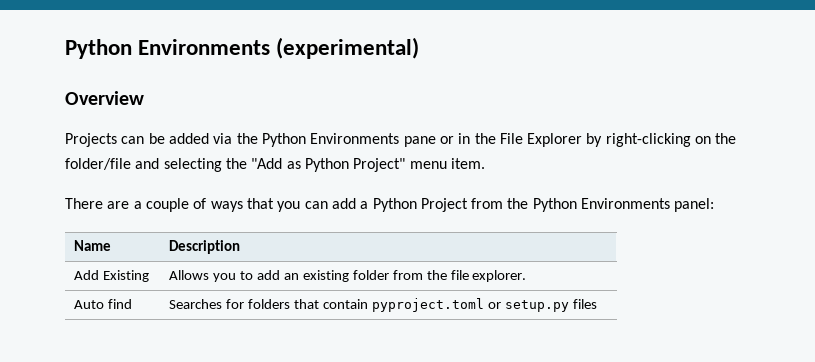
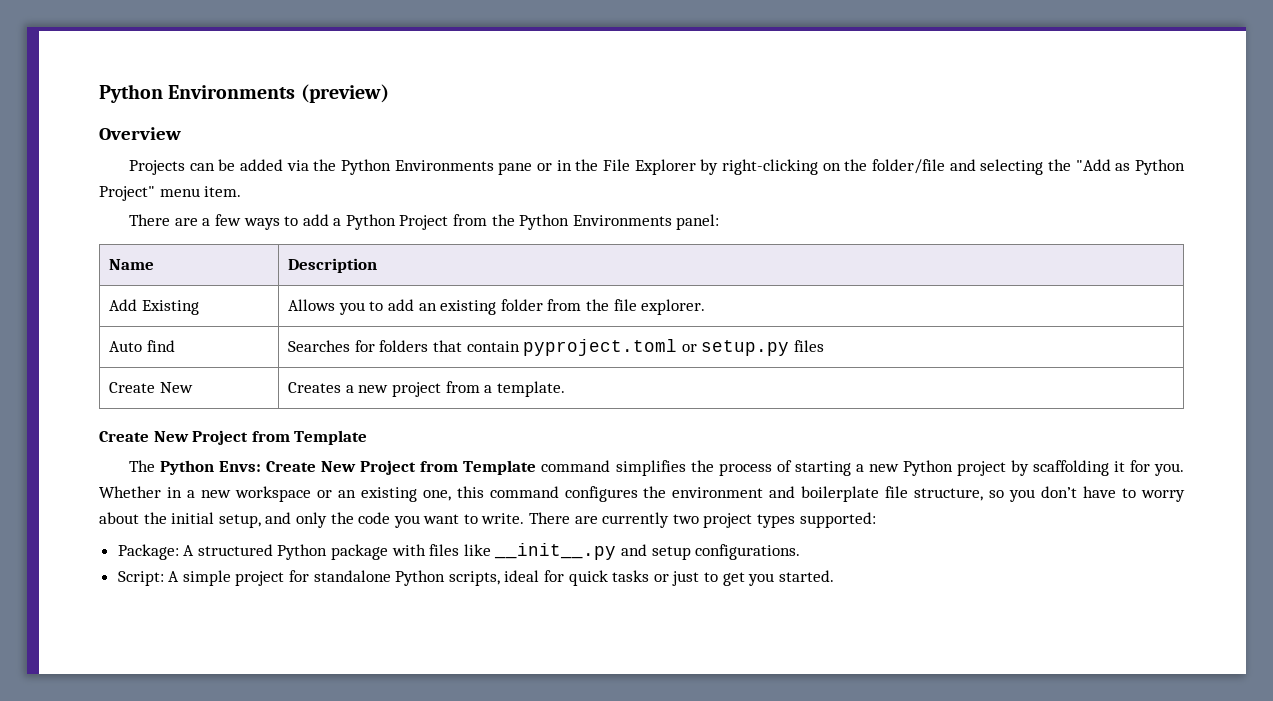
[65,37,420,59] Python Environments (experimental) -> [99,84,389,103] Python Environments (preview)
[145,198,328,212] couple of ways that you can -> [214,214,299,230] few ways to
(597, 304) none -> [109,382,193,393] [288,381,565,397] [99,430,368,445] [129,460,1184,476] [99,486,1186,502] [99,512,876,528] [117,543,801,560] [117,570,834,586] // Create New | Creates a new project from a template. // Create New Project from Template // The Python Envs: Create New Project from Template command simplifies the process of starting a new Python project by scaffolding it for you. Whether in a new workspace or an existing one, this command configures the environment and boilerplate file structure, so you don’t have to worry about the initial setup, and only the code you want to write. There are currently two project types supported: // Package: A structured Python package with files like __init__.py and setup configurations. // Script: A simple project for standalone Python scripts, ideal for quick tasks or just to get you started.

